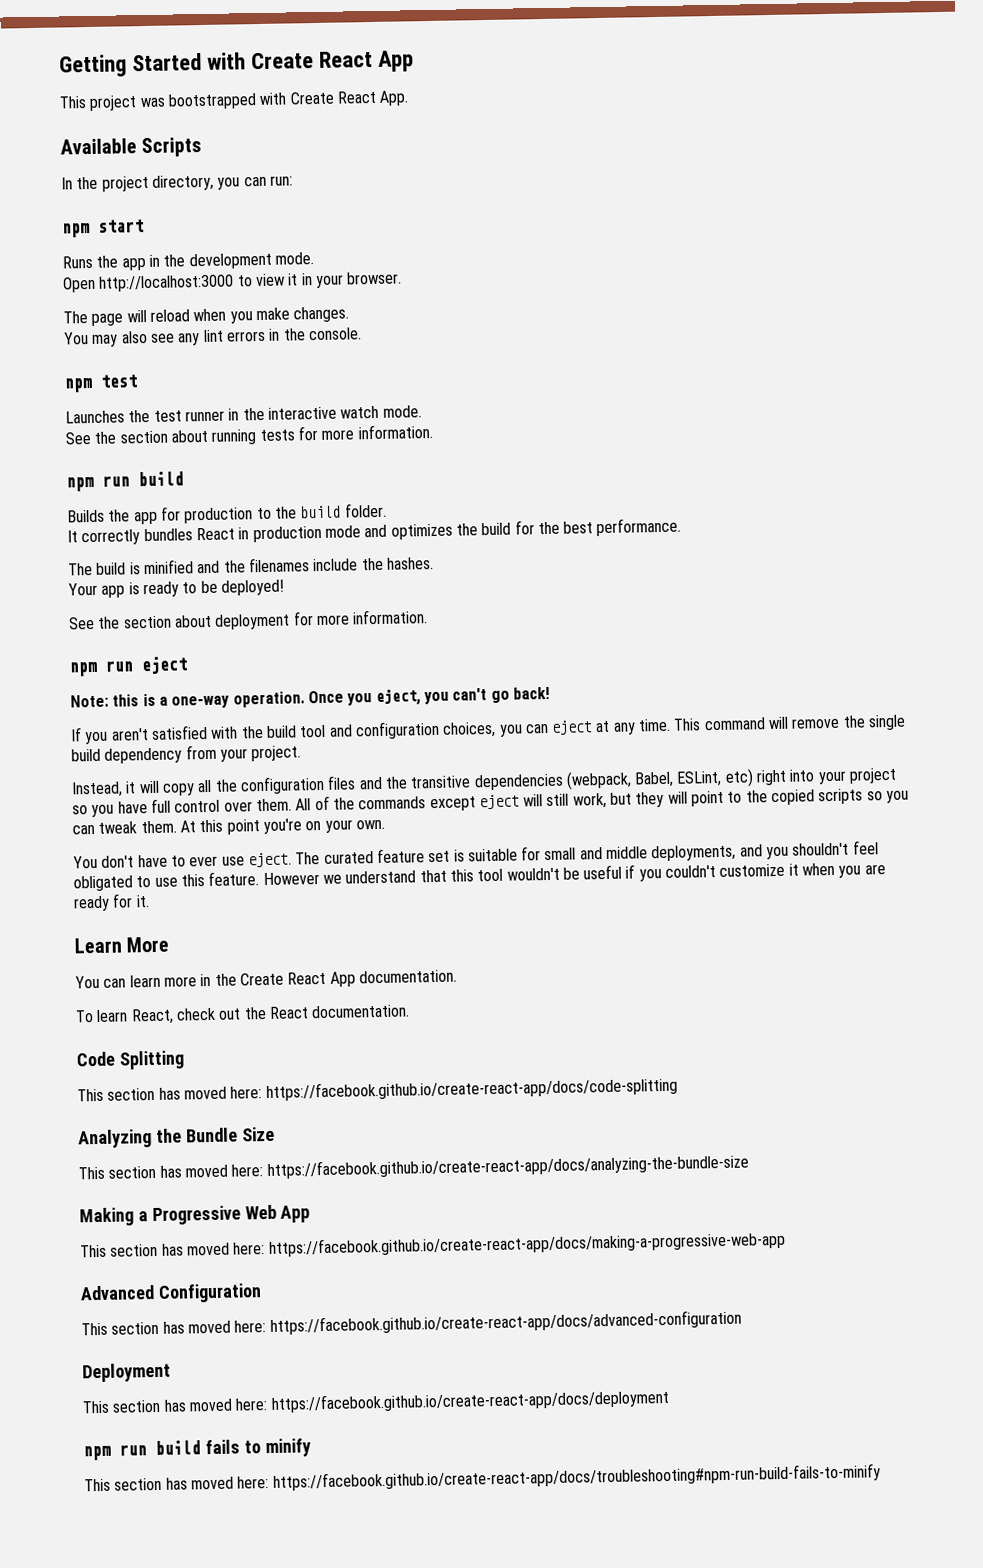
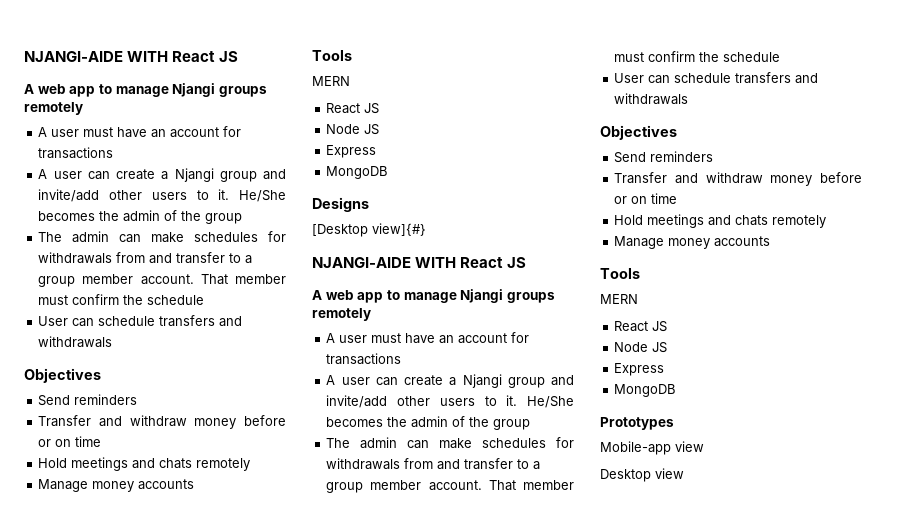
[59,50,415,78] [59,90,410,111] [60,136,203,158] [61,174,293,192] [62,219,144,238] [62,252,314,271] [63,271,403,293] [63,306,350,326] [63,327,362,347] [64,374,137,393] [65,405,422,424] [65,423,433,445] [66,471,184,492] [67,502,387,525] [67,517,682,546] [68,556,434,576] [68,579,284,598] [68,609,429,630] [69,656,188,677] [70,686,550,709] [70,714,907,745] [71,744,302,764] [71,767,898,798] [72,788,910,818] [72,818,385,835] [73,840,879,869] [73,862,886,892] [73,893,150,912] [74,936,170,954] [75,969,457,989] [75,1004,411,1025] [76,1050,184,1070] [77,1076,678,1102] [78,1126,275,1149] [78,1153,749,1180] [79,1204,311,1227] [80,1230,786,1258] [80,1283,262,1303] [81,1309,742,1336] [82,1362,171,1383] [82,1388,669,1414] [83,1438,311,1461] [84,1463,881,1492] Getting Started with Create React App // This project was bootstrapped with Create React App. // Available Scripts // In the project directory, you can run: // npm start // Runs the app in the development mode. // Open http://localhost:3000 to view it in your browser. // The page will reload when you make changes. // You may also see any lint errors in the console. // npm test // Launches the test runner in the interactive watch mode. // See the section about running tests for more information. // npm run build // Builds the app for production to the build folder. // It correctly bundles React in production mode and optimizes the build for the best performance. // The build is minified and the filenames include the hashes. // Your app is ready to be deployed! // See the section about deployment for more information. // npm run eject // Note: this is a one-way operation. Once you eject, you can't go back! // If you aren't satisfied with the build tool and configuration choices, you can eject at any time. This command will remove the single build dependency from your project. // Instead, it will copy all the configuration files and the transitive dependencies (webpack, Babel, ESLint, etc) right into your project so you have full control over them. All of the commands except eject will still work, but they will point to the copied scripts so you can tweak them. At this point you're on your own. // You don't have to ever use eject. The curated feature set is suitable for small and middle deployments, and you shouldn't feel obligated to use this feature. However we understand that this tool wouldn't be useful if you couldn't customize it when you are ready for it. // Learn More // You can learn more in the Create React App documentation. // To learn React, check out the React documentation. // Code Splitting // This section has moved here: https://facebook.github.io/create-react-app/docs/code-splitting // Analyzing the Bundle Size // This section has moved here: https://facebook.github.io/create-react-app/docs/analyzing-the-bundle-size // Making a Progressive Web App // This section has moved here: https://facebook.github.io/create-react-app/docs/making-a-progressive-web-app // Advanced Configuration // This section has moved here: https://facebook.github.io/create-react-app/docs/advanced-configuration // Deployment // This section has moved here: https://facebook.github.io/create-react-app/docs/deployment // npm run build fails to minify // This section has moved here: https://facebook.github.io/create-react-app/docs/troubleshooting#npm-run-build-fails-to-minify -> [24,51,239,62] [24,83,267,97] [24,102,83,115] [38,126,242,138] [38,147,114,159] [38,168,286,182] [38,189,286,202] [38,210,243,224] [38,231,286,243] [38,252,253,264] [38,274,286,287] [38,294,205,305] [38,315,243,327] [38,336,113,348] [24,368,101,383] [38,394,138,406] [38,415,286,429] [38,436,102,447] [38,457,251,471] [38,479,195,492] [312,50,352,61] [312,76,350,86] [326,103,380,114] [326,124,380,135] [326,145,377,158] [326,166,389,179] [312,197,369,212] [312,223,426,237] [312,257,527,268] [312,289,555,303] [312,308,371,321] [326,332,530,344] [326,353,402,365] [326,374,574,388] [326,395,574,408] [326,416,531,430] [326,437,574,449] [326,458,541,470] [326,480,574,493] [614,51,781,62] [614,72,819,84] [614,93,689,105] [600,125,677,140] [614,151,714,163] [614,172,862,186] [614,193,678,204] [614,214,827,228] [614,236,771,249] [600,268,640,279] [600,294,638,304] [614,321,668,332] [614,342,668,353] [614,363,665,376] [614,384,677,397] [600,417,674,430] [600,441,704,455] [600,468,684,482] NJANGI-AIDE WITH React JS // A web app to manage Njangi groups remotely // A user must have an account for transactions // A user can create a Njangi group and invite/add other users to it. He/She becomes the admin of the group // The admin can make schedules for withdrawals from and transfer to a group member account. That member must confirm the schedule // User can schedule transfers and withdrawals // Objectives // Send reminders // Transfer and withdraw money before or on time // Hold meetings and chats remotely // Manage money accounts // Tools // MERN // React JS // Node JS // Express // MongoDB // Designs // [Desktop view]{#} // NJANGI-AIDE WITH React JS // A web app to manage Njangi groups remotely // A user must have an account for transactions // A user can create a Njangi group and invite/add other users to it. He/She becomes the admin of the group // The admin can make schedules for withdrawals from and transfer to a group member account. That member must confirm the schedule // User can schedule transfers and withdrawals // Objectives // Send reminders // Transfer and withdraw money before or on time // Hold meetings and chats remotely // Manage money accounts // Tools // MERN // React JS // Node JS // Express // MongoDB // Prototypes // Mobile-app view // Desktop view

